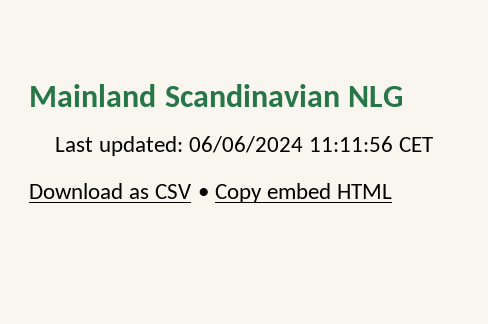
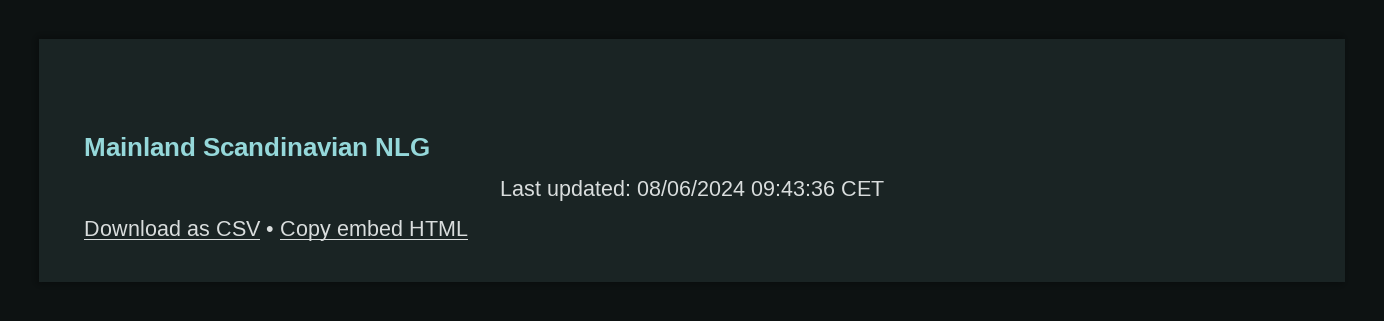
[189,136,394,153] 06/06/2024 11:11:56 -> [637,180,835,196] 08/06/2024 09:43:36

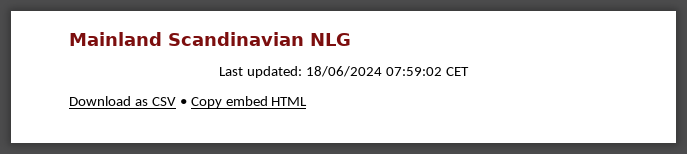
[637,180,835,196] 08/06/2024 09:43:36 -> [306,66,442,77] 18/06/2024 07:59:02

